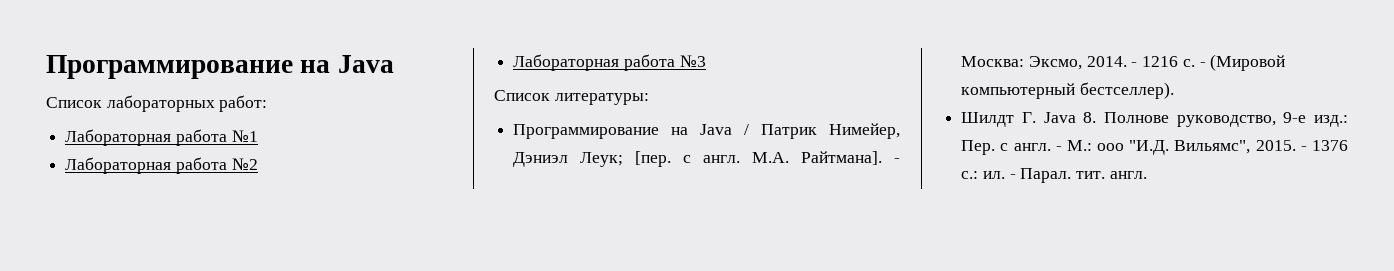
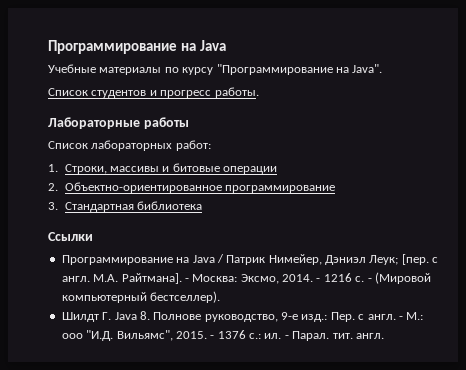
[46,95,268,112] [65,129,258,146] [65,157,258,174] [513,54,706,71] [494,90,649,105] Список лабораторных работ: // Лабораторная работа №1 // Лабораторная работа №2 // Лабораторная работа №3 // Список литературы: -> [48,64,383,75] [48,87,259,98] [48,117,189,129] [48,140,211,151] [48,163,278,174] [48,182,336,193] [48,201,203,212] [48,232,93,241] Учебные материалы по курсу "Программирование на Java". // Список студентов и прогресс работы. // Лабораторные работы // Список лабораторных работ: // 1. Строки, массивы и битовые операции // 2. Объектно-ориентированное программирование // 3. Стандартная библиотека // Ссылки

